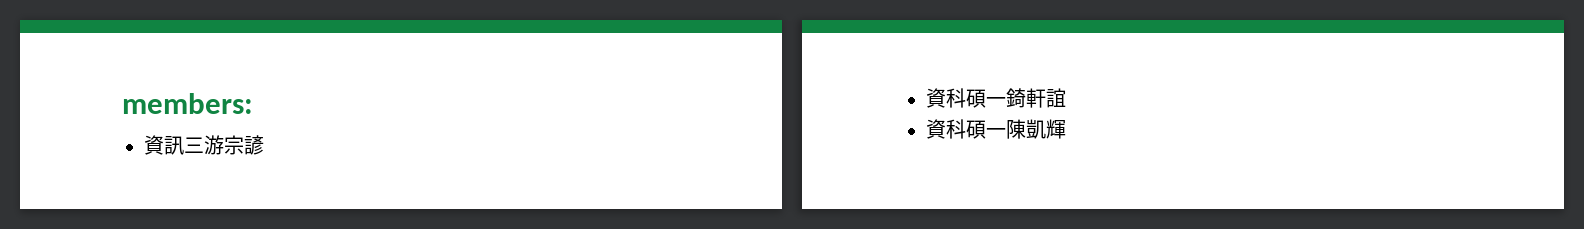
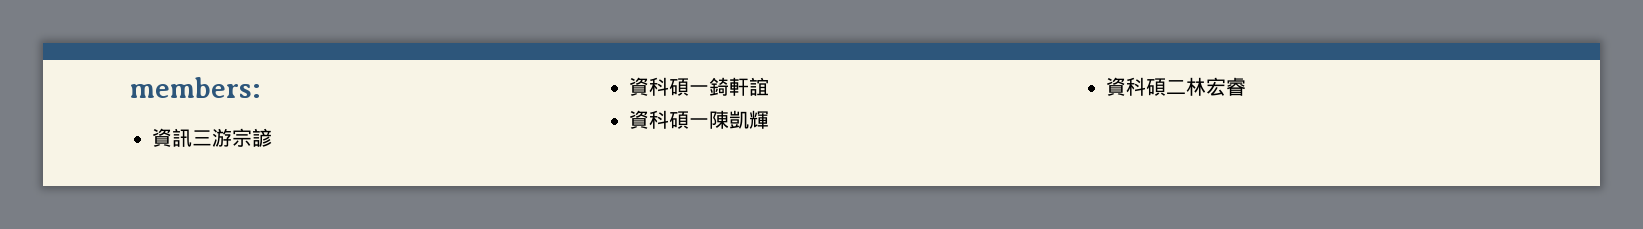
(1066, 129) none -> [1106,77,1246,96] // 資科碩二林宏睿

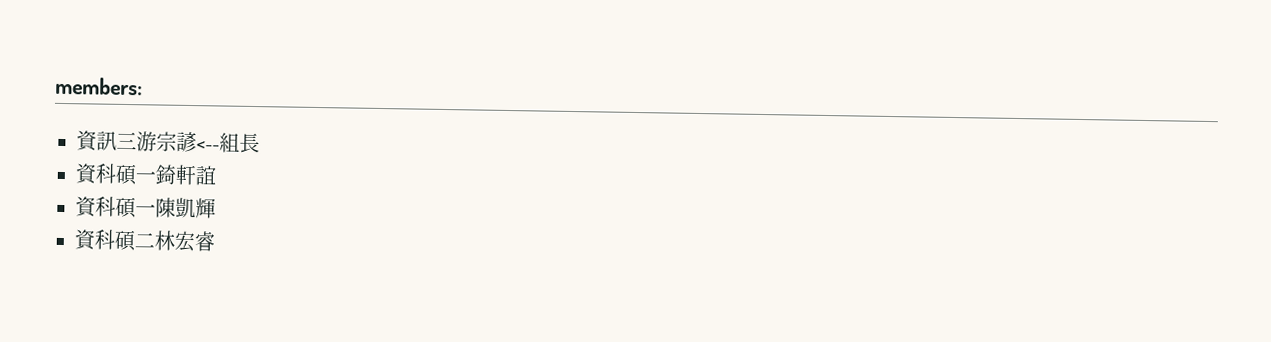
(272, 137) none -> [196,132,260,154] <--組長

